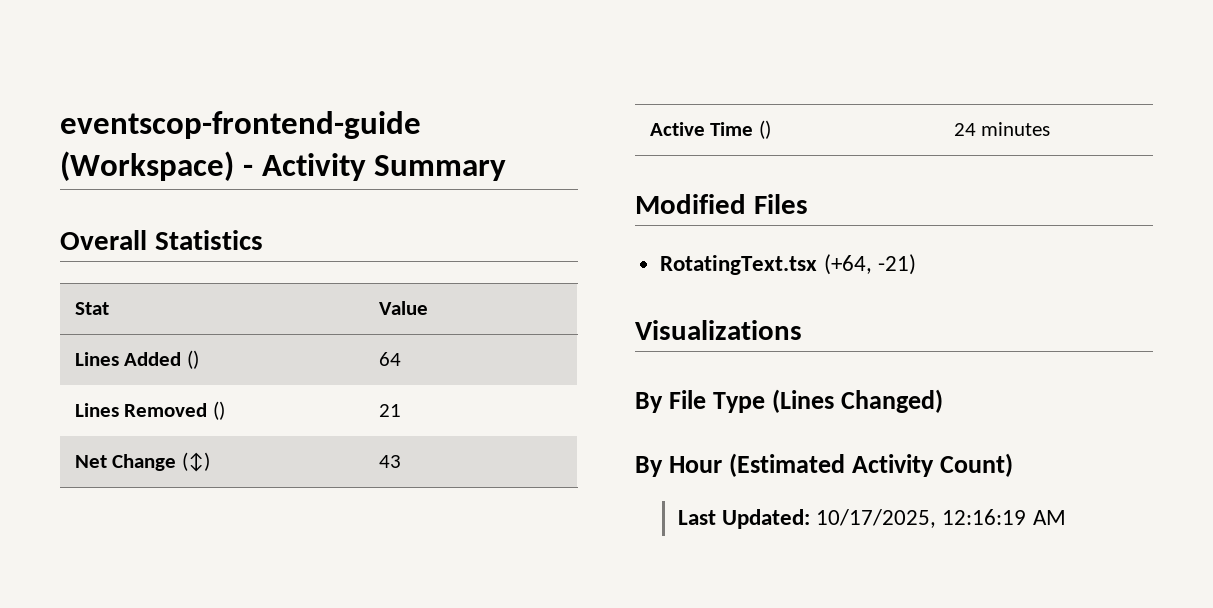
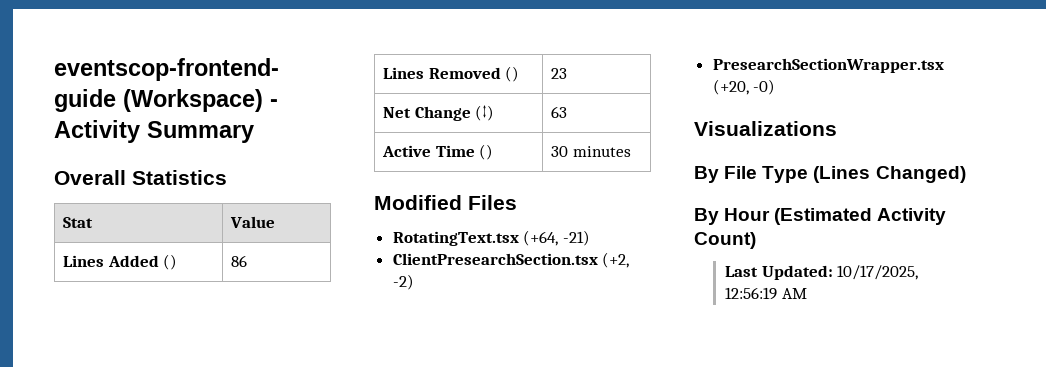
[378,352,401,366] 64 -> [231,255,248,267] 86
[378,404,401,417] 21 -> [551,68,568,79] 23
[378,455,401,468] 43 -> [551,106,568,118] 63
[953,123,976,136] 24 -> [551,146,569,157] 30
(916, 264) none -> [392,252,630,268] [392,274,414,290] [712,58,944,73] [712,79,776,95] // ClientPresearchSection.tsx (+2, -2) // PresearchSectionWrapper.tsx (+20, -0)
[942,509,1027,525] 12:16:19 -> [724,287,777,300] 12:56:19

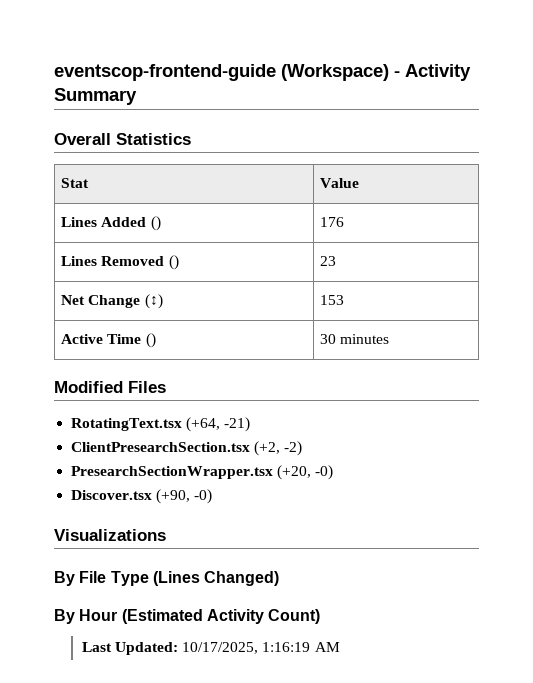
[231,255,248,267] 86 -> [320,217,345,227] 176
[551,106,568,118] 63 -> [320,295,345,305] 153
(776, 87) none -> [71,489,213,504] // Discover.tsx (+90, -0)
[724,287,777,300] 12:56:19 -> [262,642,311,652] 1:16:19

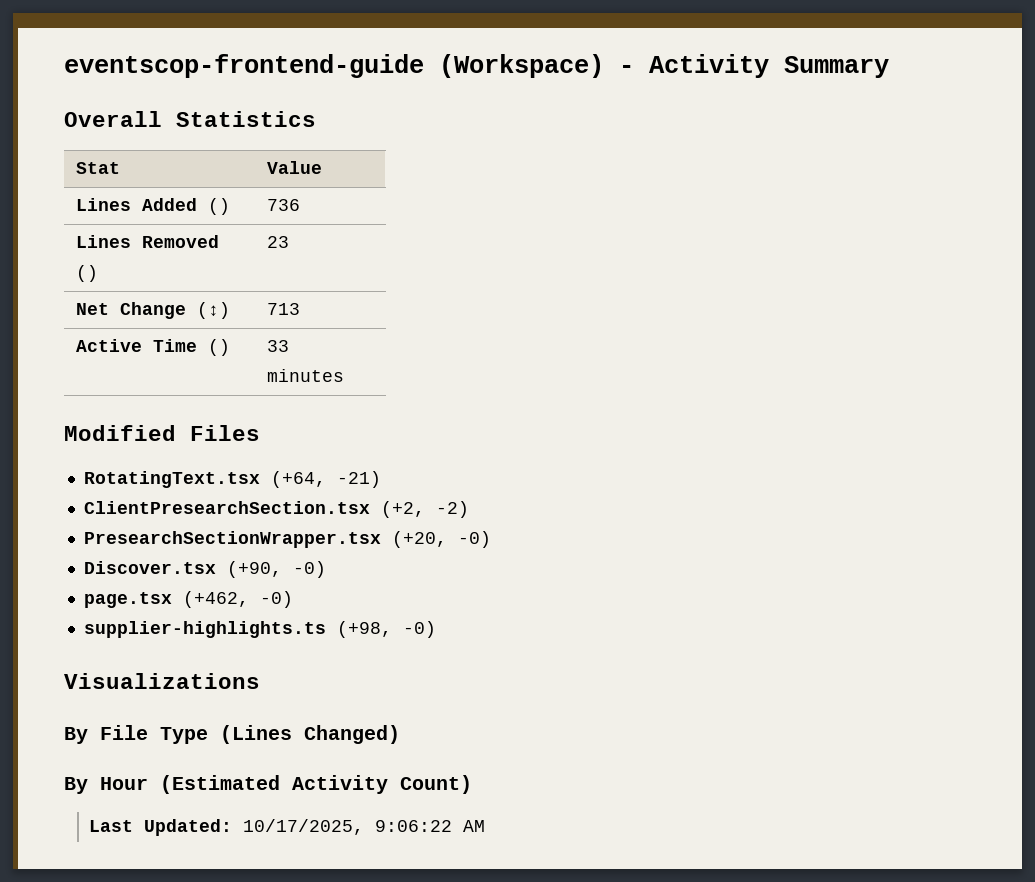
[320,217,345,227] 176 -> [266,199,300,211] 736
[320,295,345,305] 153 -> [266,303,300,315] 713
[320,334,337,344] 30 -> [266,340,289,352] 33
(213, 496) none -> [83,591,293,608] [83,621,436,638] // page.tsx (+462, -0) // supplier-highlights.ts (+98, -0)
[262,642,311,652] 1:16:19 -> [375,820,453,832] 9:06:22

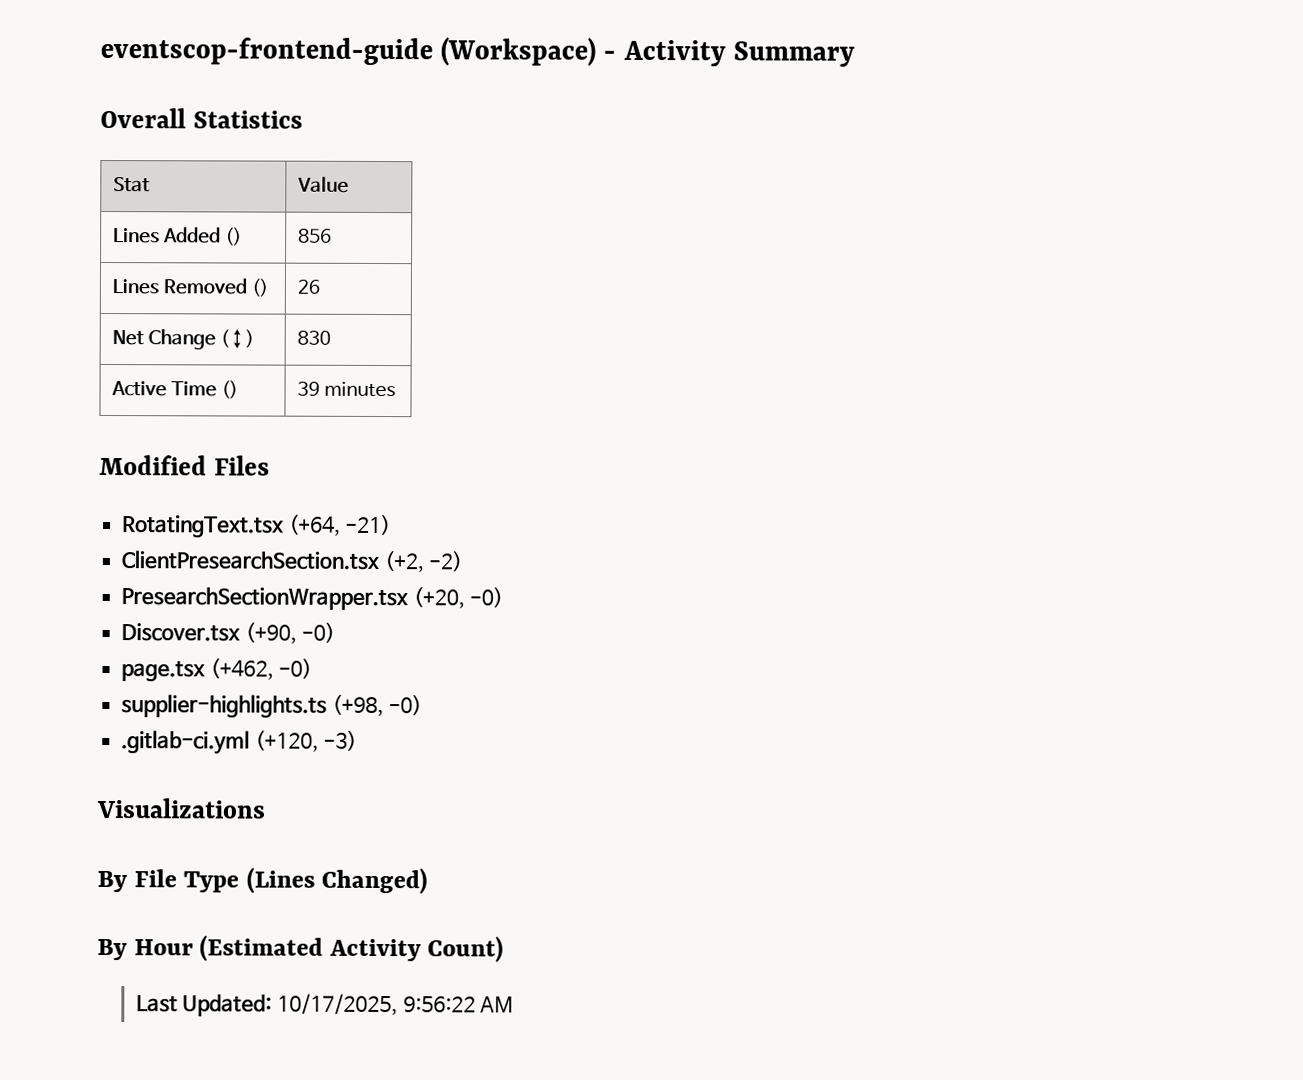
[266,199,300,211] 736 -> [297,228,332,243] 856
[266,236,289,248] 23 -> [296,279,320,294] 26
[266,303,300,315] 713 -> [296,330,331,345] 830
[266,340,289,352] 33 -> [296,381,320,396] 39
(436, 629) none -> [121,730,358,755] // .gitlab-ci.yml (+120, -3)
[375,820,453,832] 9:06:22 -> [402,996,476,1013] 9:56:22

